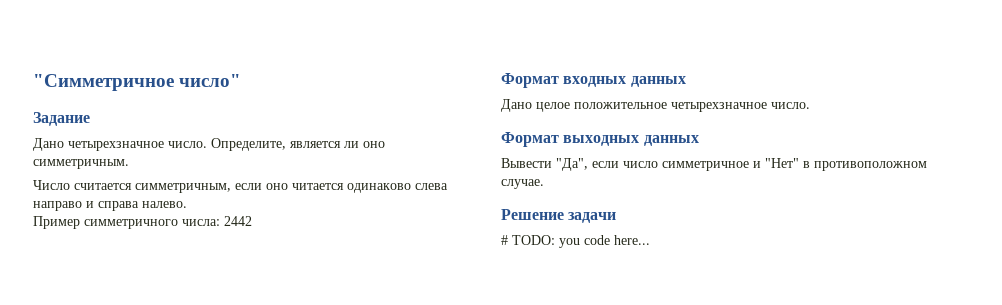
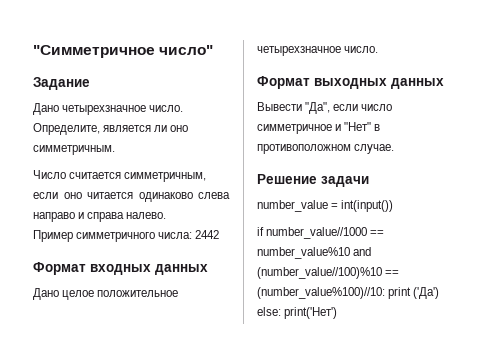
[501,235,650,248] # TODO: you code here... -> [257,200,394,212] [257,227,385,239] [257,247,372,259] [257,267,400,279] [257,287,440,299] [257,307,338,319] number_value = int(input()) // if number_value//1000 == number_value%10 and (number_value//100)%10 == (number_value%100)//10: print ('Да') else: print('Нет')

